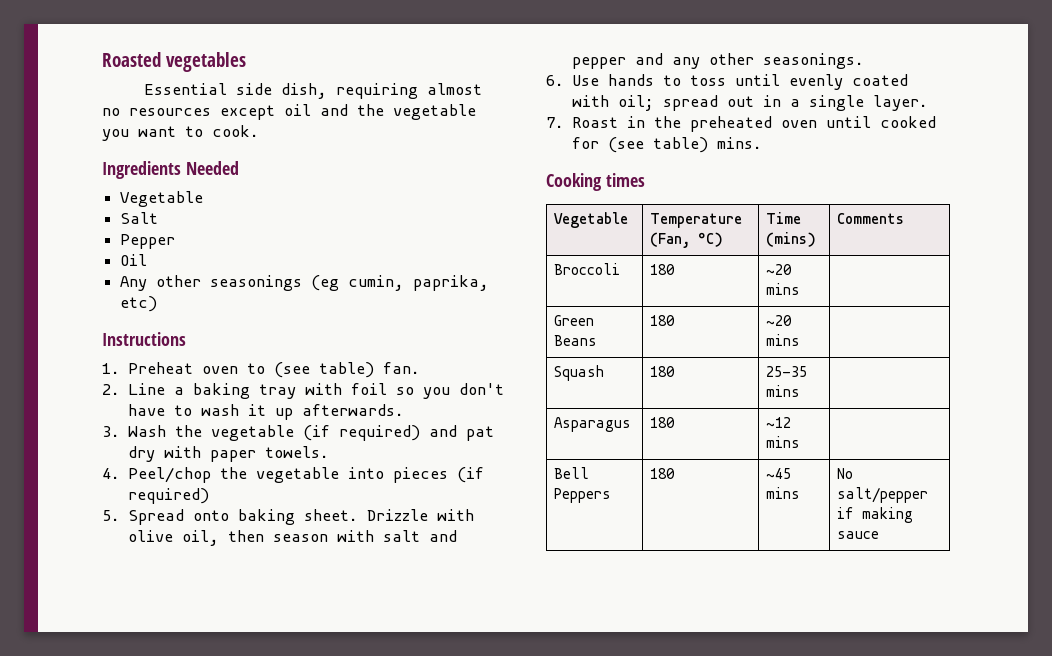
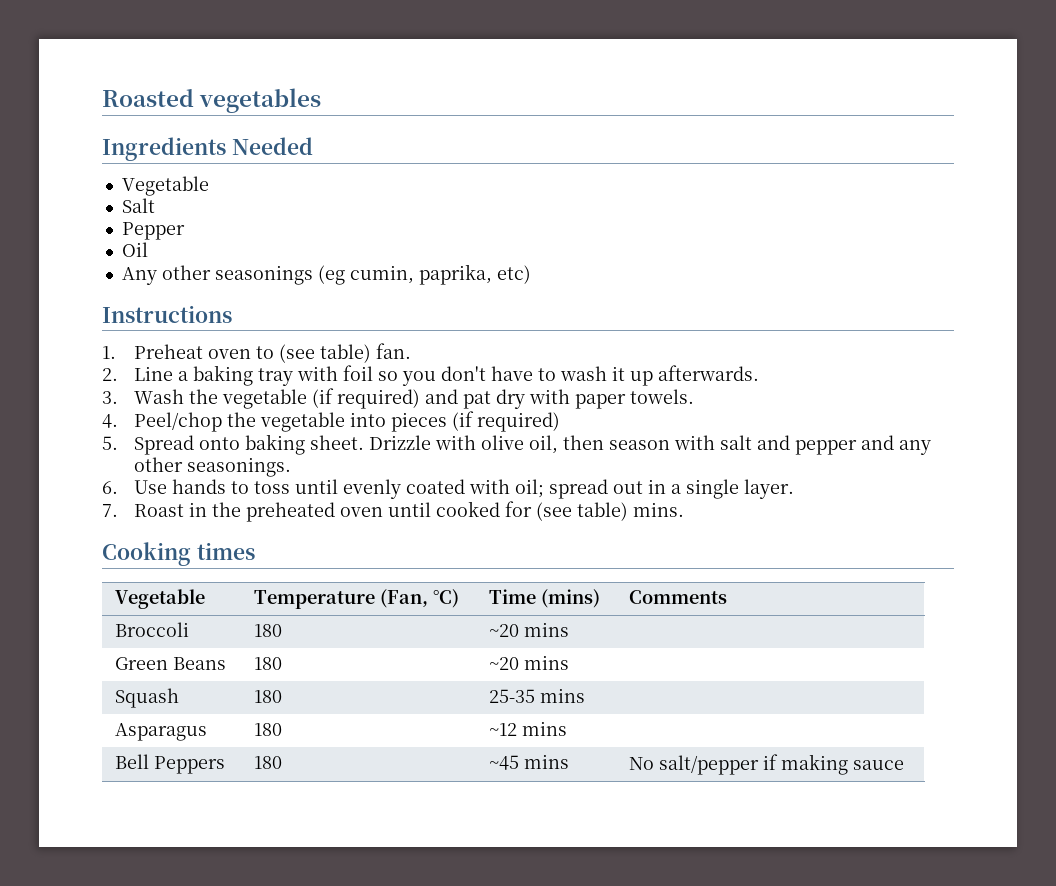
[144,83,483,99] [102,104,476,120] [102,125,259,141] // Essential side dish, requiring almost no resources except oil and the vegetable you want to cook. -> (322, 100) none

